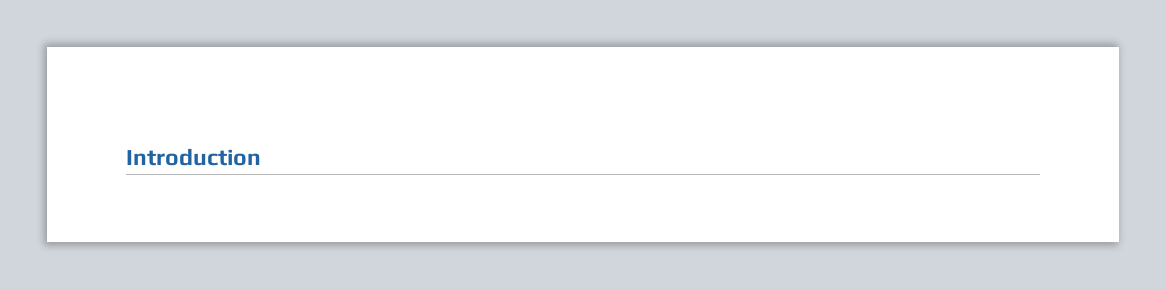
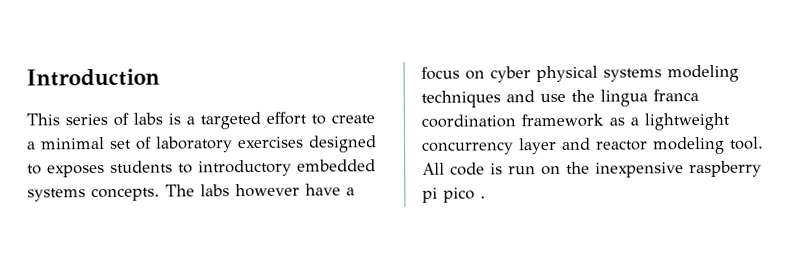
(261, 157) none -> [26,111,375,130] [27,135,377,153] [27,159,376,178] [27,183,355,202] [421,64,739,83] [421,89,699,108] [421,112,730,131] [422,136,764,155] [422,160,762,178] [422,187,486,203] // This series of labs is a targeted effort to create a minimal set of laboratory exercises designed to exposes students to introductory embedded systems concepts. The labs however have a focus on cyber physical systems modeling techniques and use the lingua franca coordination framework as a lightweight concurrency layer and reactor modeling tool. All code is run on the inexpensive raspberry pi pico .

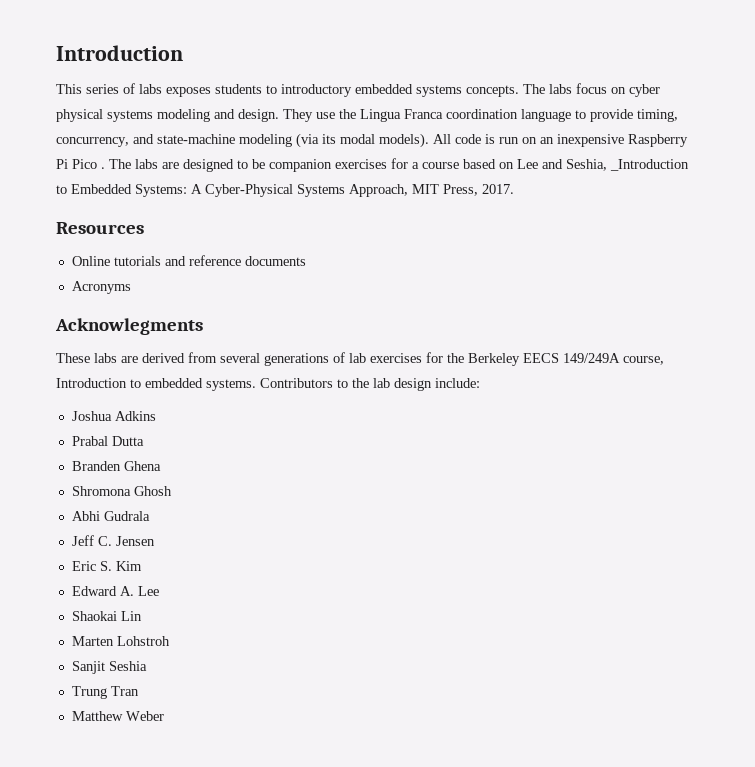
[168,111,375,130] [27,135,377,153] [27,164,42,175] is a targeted effort to create a minimal set of laboratory exercises designed to -> (162, 89) none
[235,183,355,198] however have a -> (572, 89) none
[421,89,699,108] [421,112,730,131] [422,136,764,155] techniques and use the lingua franca coordination framework as a lightweight concurrency layer and reactor modeling tool. -> [214,109,678,122] [56,133,429,148] and design. They use the Lingua Franca coordination language to provide timing, concurrency, and state-machine modeling (via its modal models).
[566,160,762,178] [422,187,486,203] the inexpensive raspberry pi pico . -> [540,134,688,147] [56,158,689,172] [56,184,514,197] [56,222,144,234] [71,255,306,266] [71,281,131,294] [55,318,203,335] [56,352,664,366] [56,378,480,391] [71,411,156,421] [71,436,144,446] [71,461,161,471] [71,486,172,496] [71,511,150,521] [71,535,155,546] [71,561,142,571] [71,586,159,596] [71,611,142,621] [71,636,170,646] [71,661,147,674] [71,686,139,699] [71,711,164,721] an inexpensive Raspberry Pi Pico . The labs are designed to be companion exercises for a course based on Lee and Seshia, _Introduction to Embedded Systems: A Cyber-Physical Systems Approach, MIT Press, 2017. // Resources // Online tutorials and reference documents // Acronyms // Acknowlegments // These labs are derived from several generations of lab exercises for the Berkeley EECS 149/249A course, Introduction to embedded systems. Contributors to the lab design include: // Joshua Adkins // Prabal Dutta // Branden Ghena // Shromona Ghosh // Abhi Gudrala // Jeff C. Jensen // Eric S. Kim // Edward A. Lee // Shaokai Lin // Marten Lohstroh // Sanjit Seshia // Trung Tran // Matthew Weber

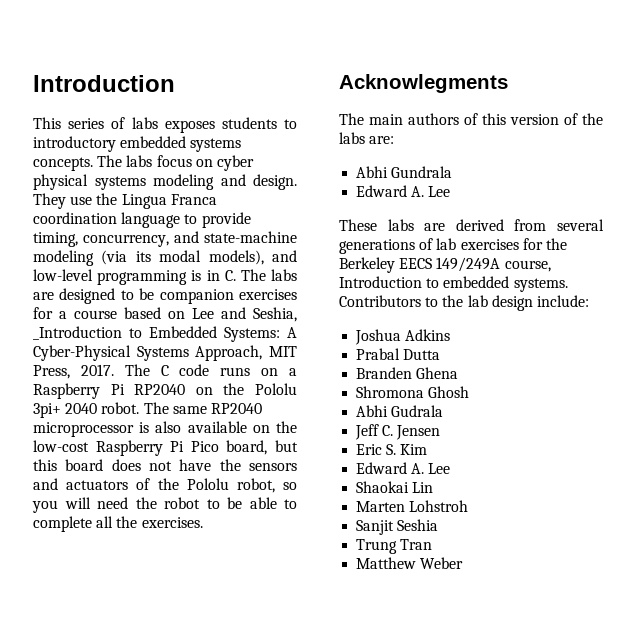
[379,133,688,148] [56,159,105,169] models). All code is run on an inexpensive Raspberry Pi Pico . -> [208,250,297,265] [33,269,236,285] models), and low-level programming is in C.
[56,222,144,234] [71,255,306,266] [71,281,131,294] [55,318,203,335] // Resources // Online tutorials and reference documents // Acronyms // Acknowlegments -> [124,364,297,376] [33,383,297,399] [33,402,262,418] [33,421,297,437] [33,440,298,456] [33,459,297,471] [33,478,297,493] [32,497,297,513] [33,516,203,532] [339,74,508,93] [339,113,603,125] [339,132,395,144] [356,166,453,178] [356,185,451,197] The C code runs on a Raspberry Pi RP2040 on the Pololu 3pi+ 2040 robot. The same RP2040 microprocessor is also available on the low-cost Raspberry Pi Pico board, but this board does not have the sensors and actuators of the Pololu robot, so you will need the robot to be able to complete all the exercises. // Acknowlegments // The main authors of this version of the labs are: // Abhi Gundrala // Edward A. Lee

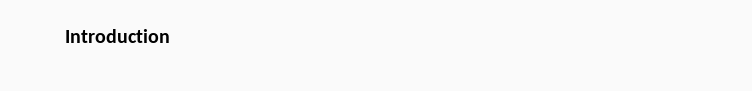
[33,75,175,92] [33,117,297,133] [33,136,242,152] [33,155,254,171] [33,174,297,190] [33,193,217,209] [33,212,251,228] [33,231,297,247] [33,250,297,266] [33,269,297,285] [33,288,297,304] [33,307,297,322] [33,326,297,342] [33,345,297,361] [33,364,297,379] [33,383,297,399] [33,402,262,418] [33,421,297,437] [33,440,298,456] [33,459,297,471] [33,478,297,493] [32,497,297,513] [33,516,203,532] [339,74,508,93] [339,113,603,125] [339,132,395,144] [356,166,453,178] [356,185,451,197] [339,219,604,231] [339,238,567,254] [339,257,551,273] [339,276,568,292] [339,295,589,311] [355,329,451,345] [356,348,441,360] [356,367,459,379] [356,386,470,398] [356,405,444,417] [355,424,441,440] [356,444,428,455] [356,462,451,474] [356,481,434,493] [356,500,469,512] [356,519,439,535] [356,539,433,554] [356,557,464,569] Introduction // This series of labs exposes students to introductory embedded systems concepts. The labs focus on cyber physical systems modeling and design. They use the Lingua Franca coordination language to provide timing, concurrency, and state-machine modeling (via its modal models), and low-level programming is in C. The labs are designed to be companion exercises for a course based on Lee and Seshia, _Introduction to Embedded Systems: A Cyber-Physical Systems Approach, MIT Press, 2017. The C code runs on a Raspberry Pi RP2040 on the Pololu 3pi+ 2040 robot. The same RP2040 microprocessor is also available on the low-cost Raspberry Pi Pico board, but this board does not have the sensors and actuators of the Pololu robot, so you will need the robot to be able to complete all the exercises. // Acknowlegments // The main authors of this version of the labs are: // Abhi Gundrala // Edward A. Lee // These labs are derived from several generations of lab exercises for the Berkeley EECS 149/249A course, Introduction to embedded systems. Contributors to the lab design include: // Joshua Adkins // Prabal Dutta // Branden Ghena // Shromona Ghosh // Abhi Gudrala // Jeff C. Jensen // Eric S. Kim // Edward A. Lee // Shaokai Lin // Marten Lohstroh // Sanjit Seshia // Trung Tran // Matthew Weber -> [65,29,170,43] Introduction

